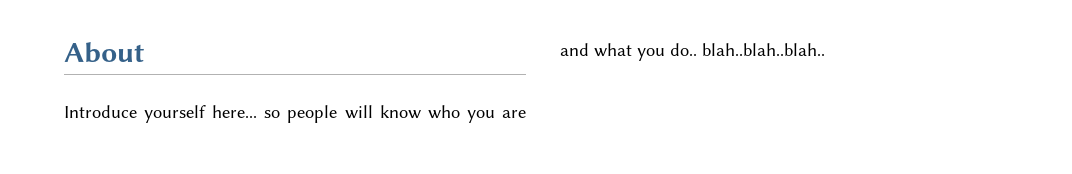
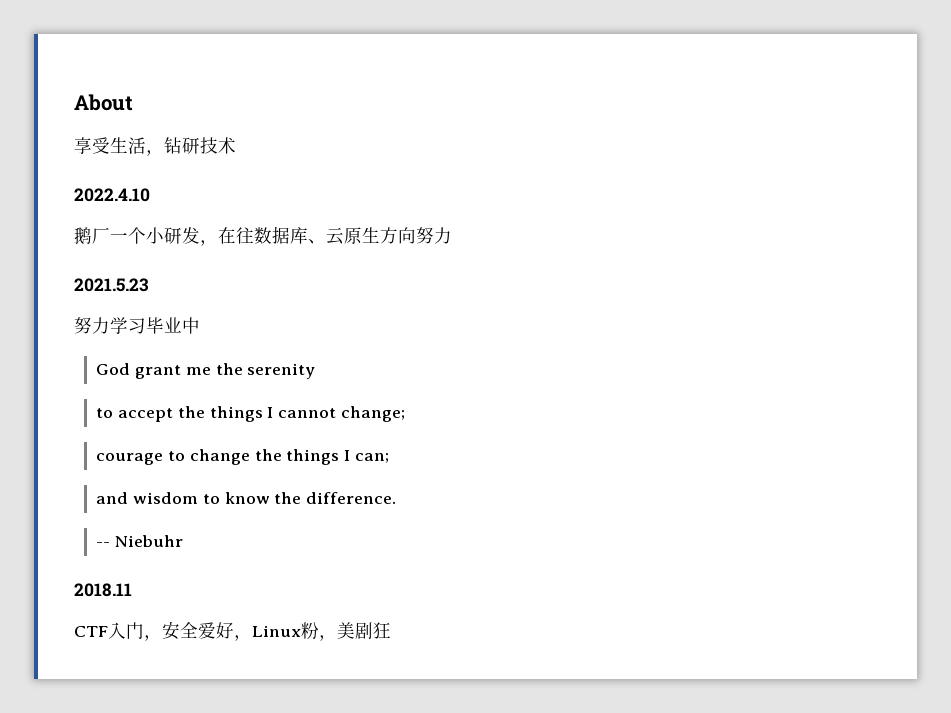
[64,105,526,123] [560,43,825,61] Introduce yourself here... so people will know who you are and what you do.. blah..blah..blah.. -> [74,137,236,156] [74,188,150,202] [74,226,452,246] [74,278,149,292] [74,317,200,334] [96,363,316,379] [96,406,405,422] [96,449,389,465] [96,492,397,504] [96,535,184,547] [74,583,132,597] [74,621,391,641] 享受生活，钻研技术 // 2022.4.10 // 鹅厂一个小研发，在往数据库、云原生方向努力 // 2021.5.23 // 努力学习毕业中 // God grant me the serenity // to accept the things I cannot change; // courage to change the things I can; // and wisdom to know the difference. // -- Niebuhr // 2018.11 // CTF入门，安全爱好，Linux粉，美剧狂

